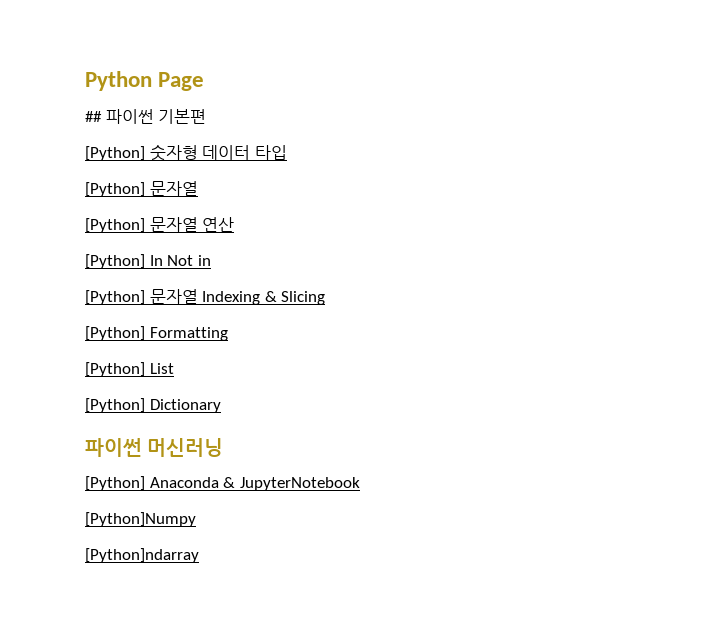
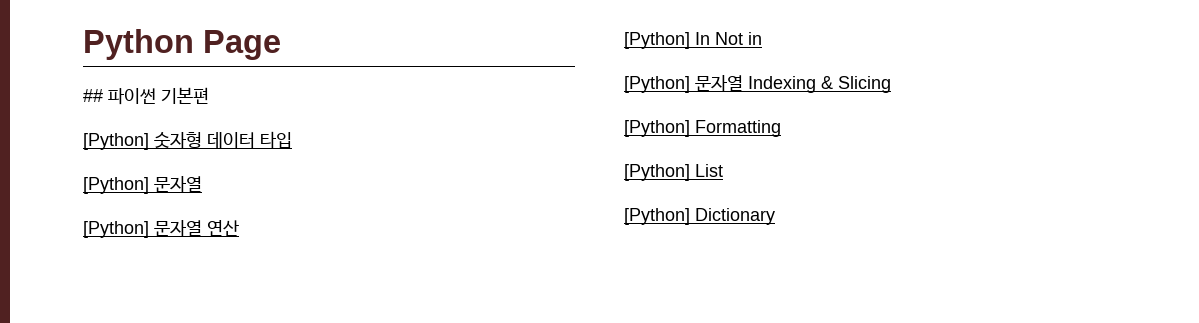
[85,438,224,457] [85,476,360,491] [85,512,196,527] [85,548,199,563] // 파이썬 머신러닝 // [Python] Anaconda & JupyterNotebook // [Python]Numpy // [Python]ndarray -> (775, 216) none

